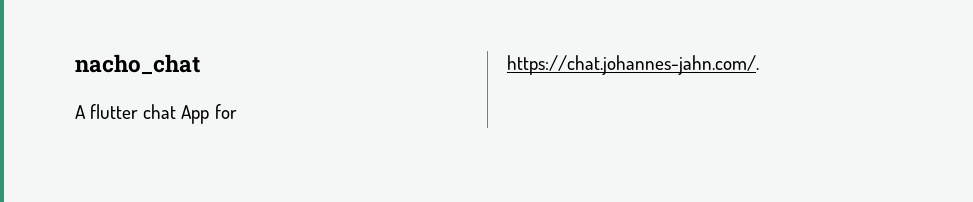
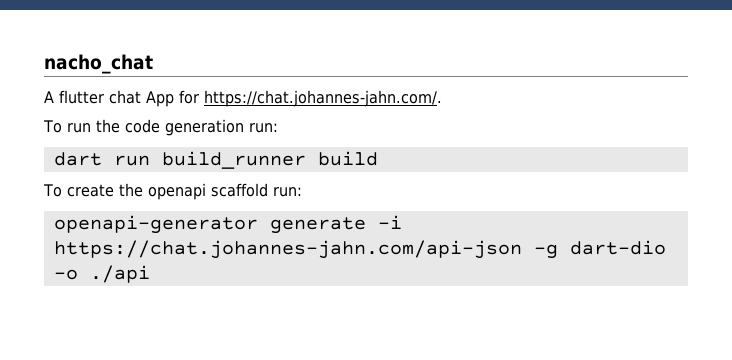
(759, 65) none -> [43,119,278,136] [53,151,378,169] [43,183,302,200] [53,215,402,234] [53,240,666,259] [53,265,150,283] // To run the code generation run: // dart run build_runner build // To create the openapi scaffold run: // openapi-generator generate -i https://chat.johannes-jahn.com/api-json -g dart-dio -o ./api

